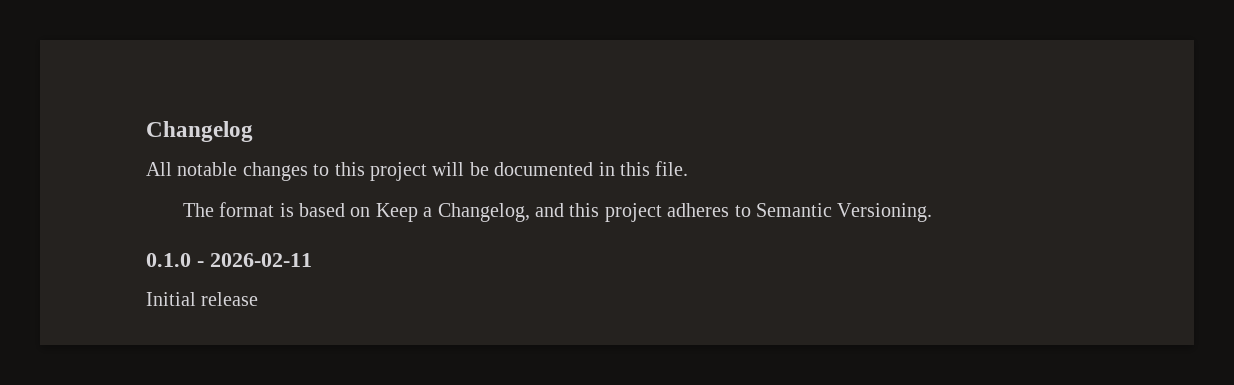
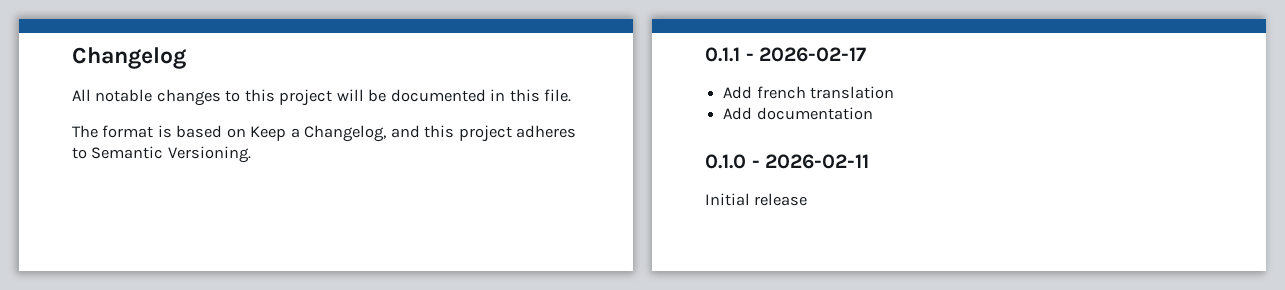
(933, 212) none -> [705,47,867,62] [723,86,895,99] [723,107,873,120] // 0.1.1 - 2026-02-17 // Add french translation // Add documentation

